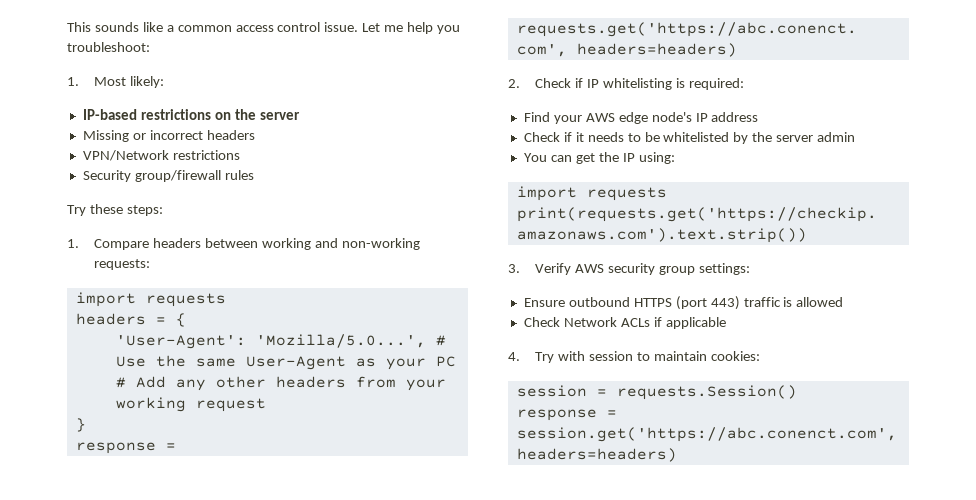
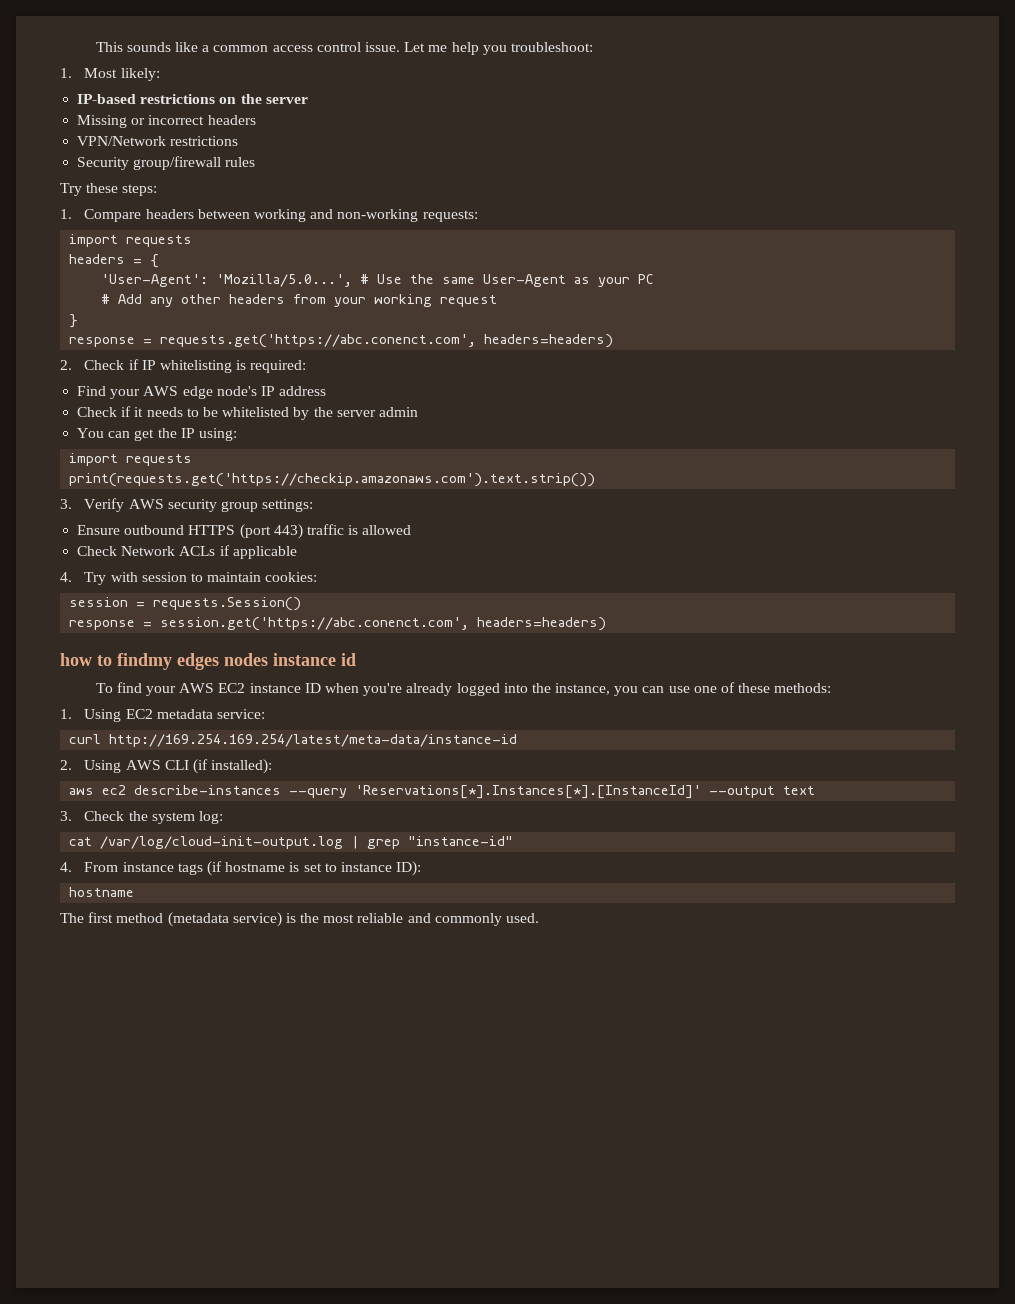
(677, 455) none -> [60,653,356,670] [95,682,832,696] [60,709,265,722] [69,734,518,747] [60,759,273,774] [69,785,816,799] [60,811,223,824] [69,836,514,849] [60,861,422,876] [69,887,135,897] [60,912,540,927] // how to findmy edges nodes instance id // To find your AWS EC2 instance ID when you're already logged into the instance, you can use one of these methods: // 1. Using EC2 metadata service: // curl http://169.254.169.254/latest/meta-data/instance-id // 2. Using AWS CLI (if installed): // aws ec2 describe-instances --query 'Reservations[*].Instances[*].[InstanceId]' --output text // 3. Check the system log: // cat /var/log/cloud-init-output.log | grep "instance-id" // 4. From instance tags (if hostname is set to instance ID): // hostname // The first method (metadata service) is the most reliable and commonly used.

